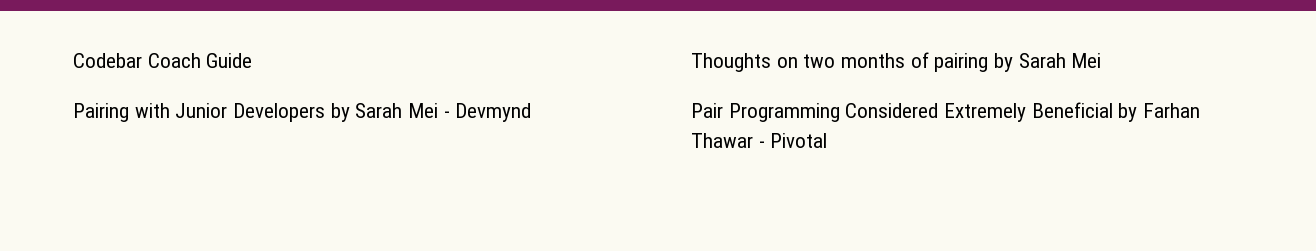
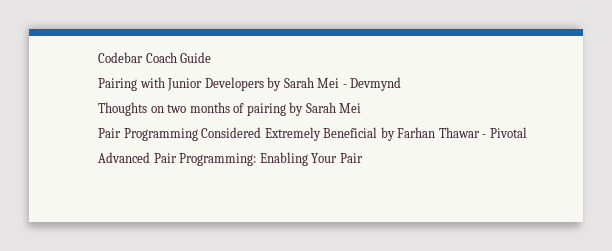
(828, 140) none -> [98,152,363,166] // Advanced Pair Programming: Enabling Your Pair

